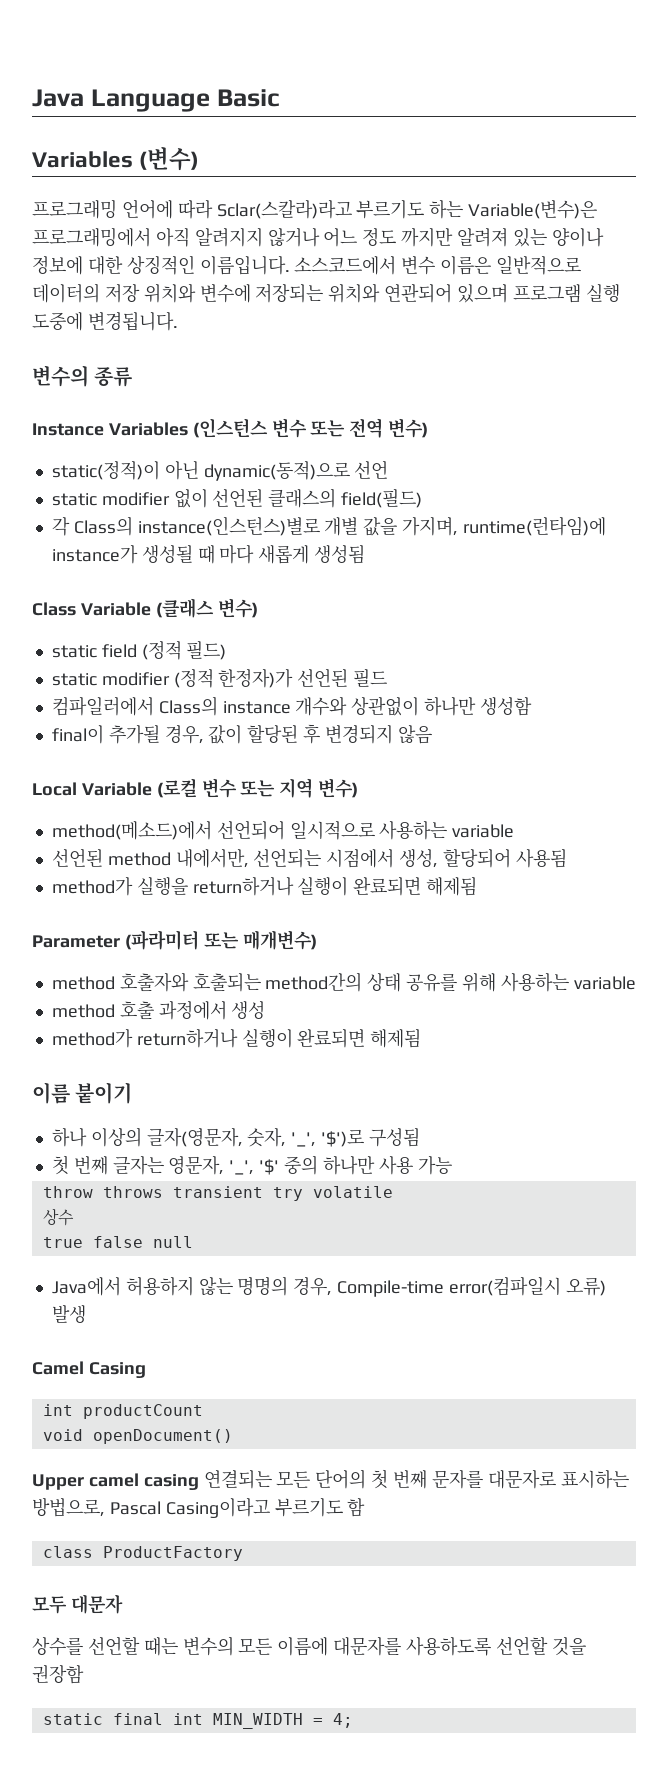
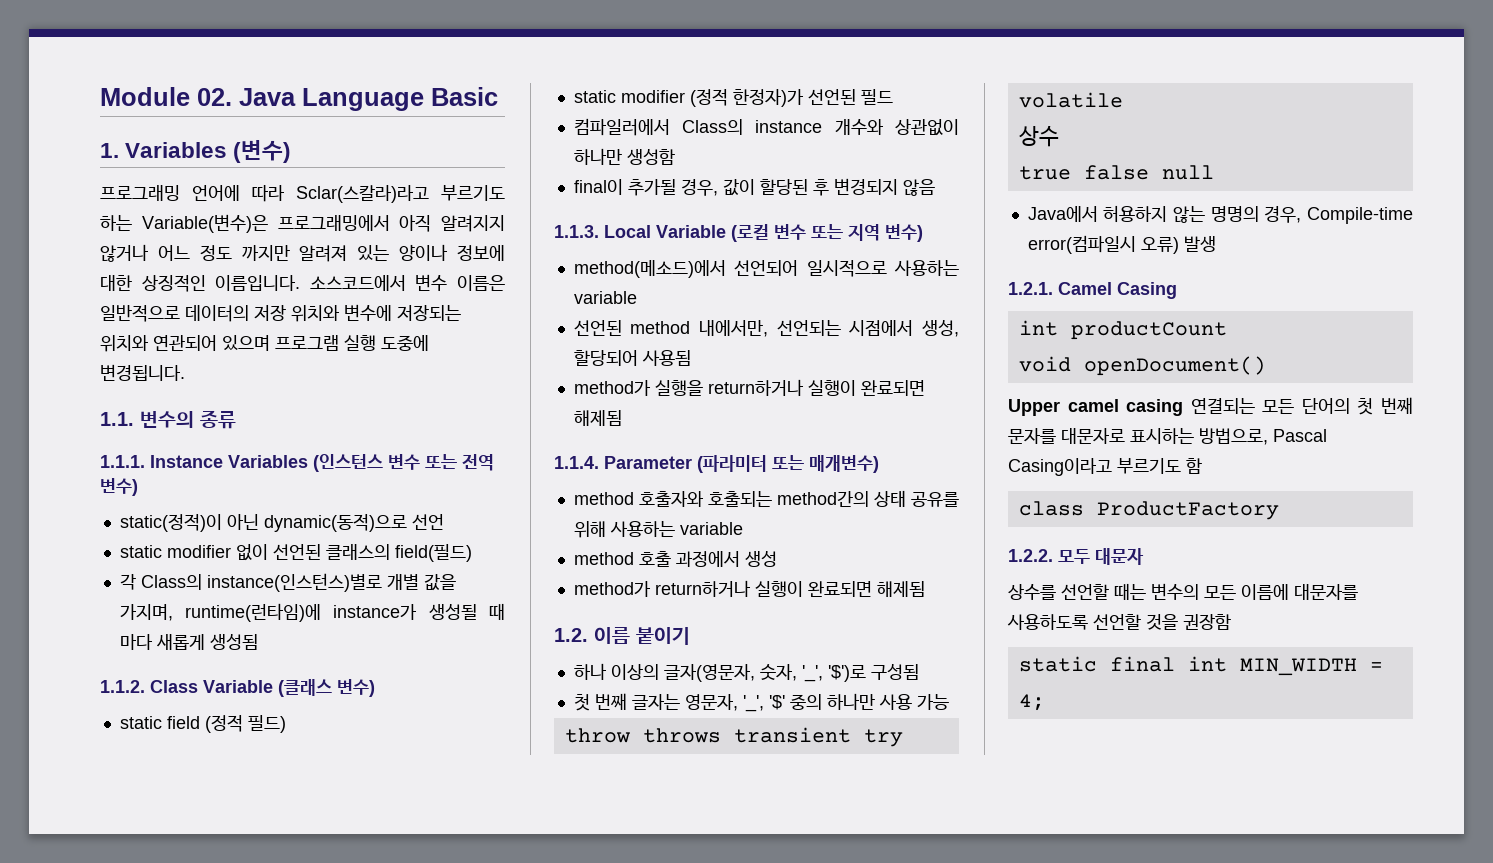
(32, 98) none -> [100,87,232,106] Module 02.
(279, 98) none -> [100,143,119,158] 1.
(178, 321) none -> [100,412,134,426] 1.1.
(133, 377) none -> [100,455,145,468] 1.1.1.
(366, 554) none -> [100,680,145,693] 1.1.2.
(432, 734) none -> [554,225,599,238] 1.1.3.
(478, 886) none -> [554,456,599,469] 1.1.4.
(422, 1038) none -> [554,628,588,642] 1.2.
(86, 1314) none -> [1008,282,1053,295] 1.2.1.
(243, 1553) none -> [1008,549,1053,562] 1.2.2.

